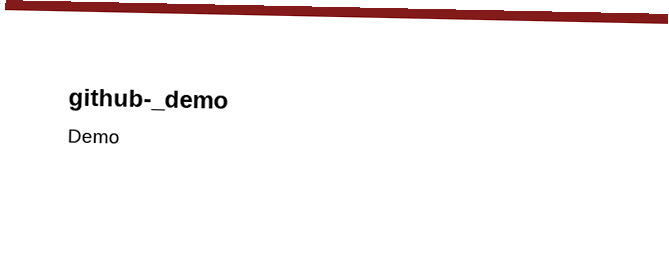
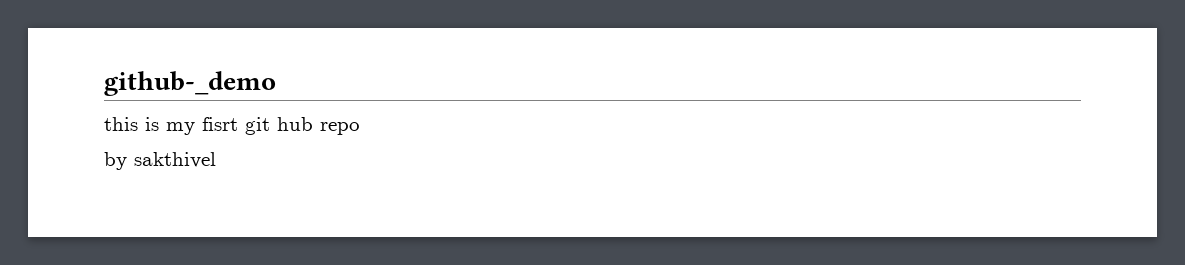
[67,129,120,144] Demo -> [104,117,360,135] [104,152,216,170] this is my fisrt git hub repo // by sakthivel

